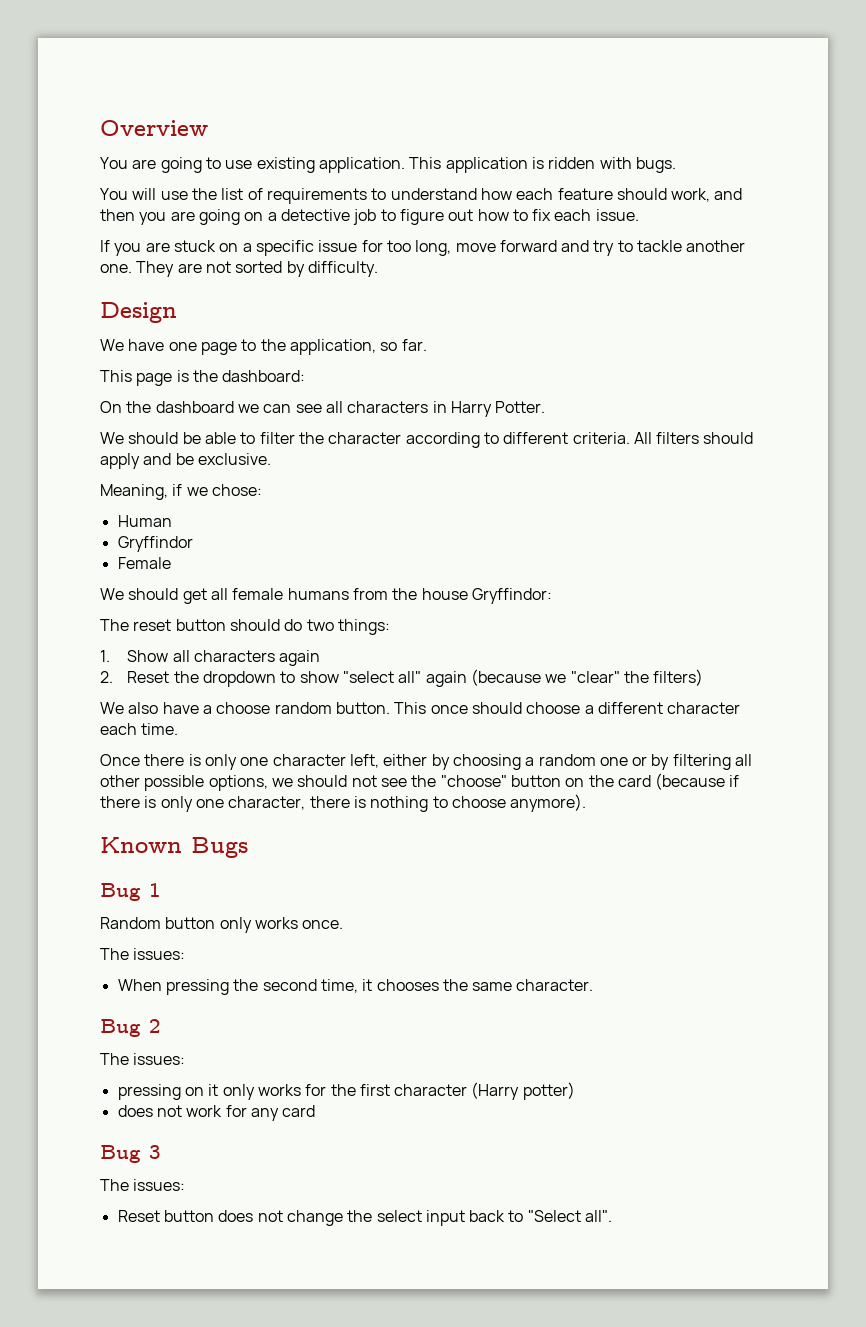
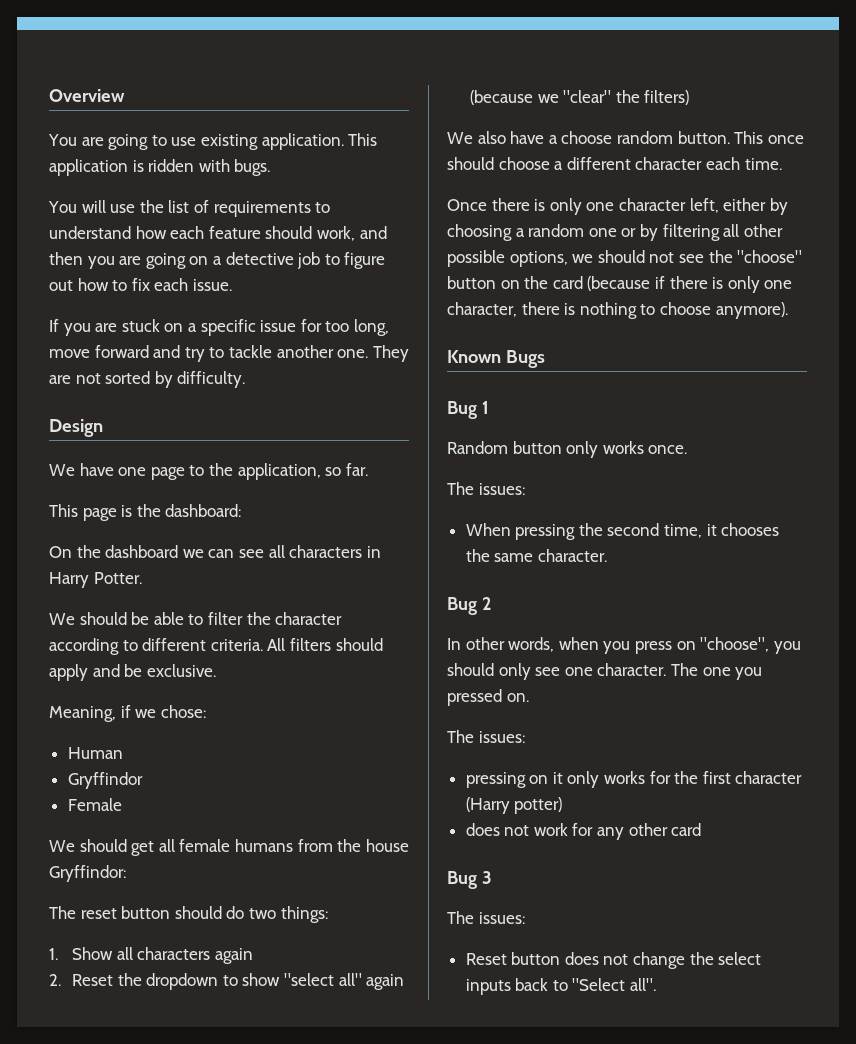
(161, 1026) none -> [447,637,801,654] [447,663,763,680] [447,689,529,706] // In other words, when you press on "choose", you should only see one character. The one you pressed on.
(279, 1114) none -> [628,823,668,836] other
[425,1210,465,1226] input -> [465,979,511,995] inputs

